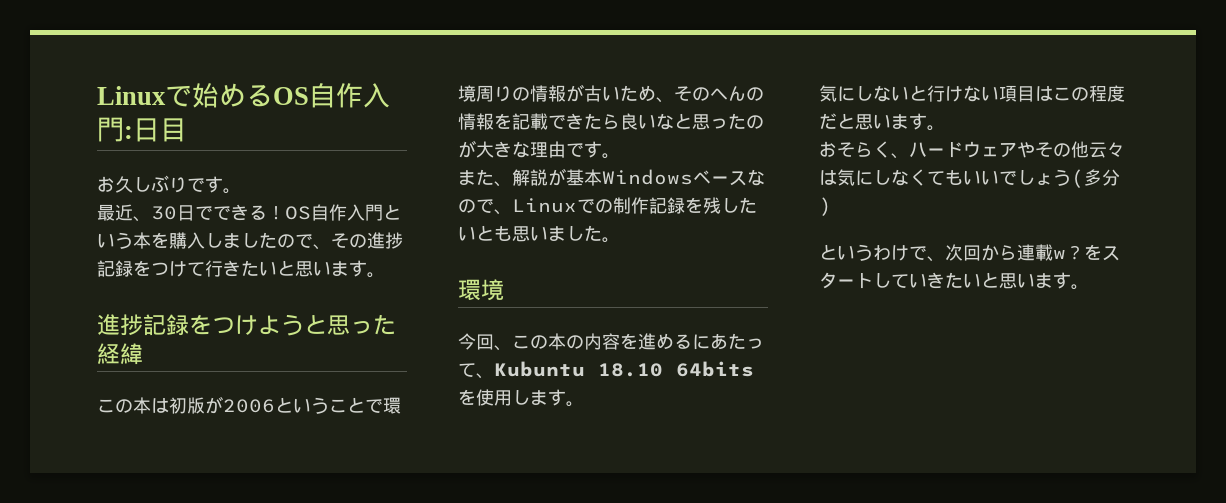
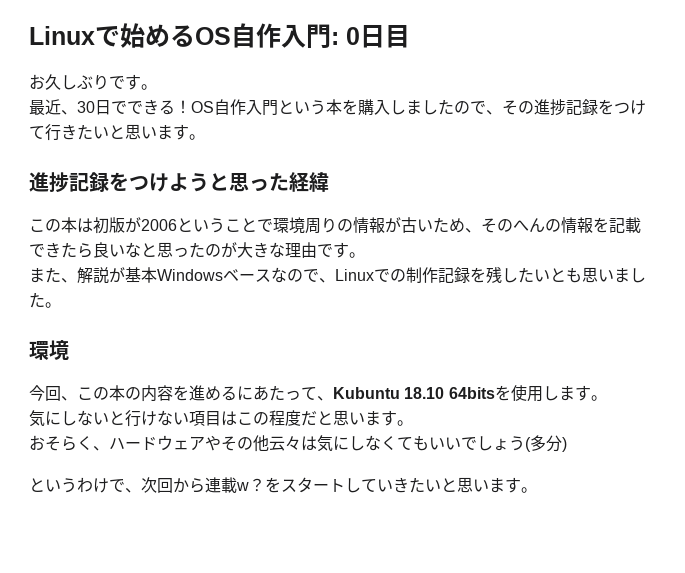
(133, 132) none -> [346,27,360,45] 0

